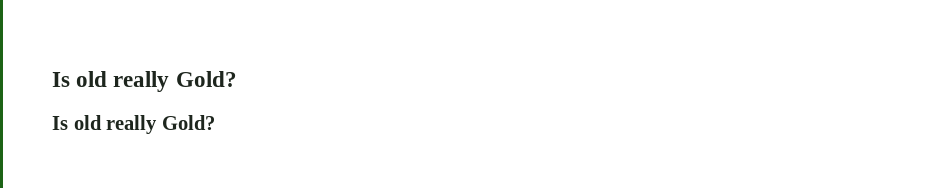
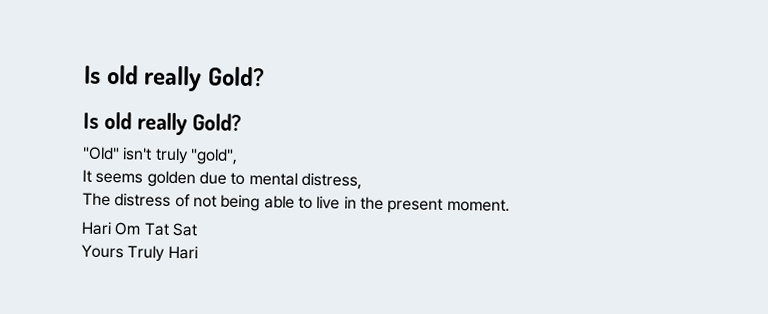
(215, 122) none -> [82,146,238,165] [82,169,362,190] [82,192,510,214] [81,221,198,237] [81,244,198,262] // "Old" isn't truly "gold", // It seems golden due to mental distress, // The distress of not being able to live in the present moment. // Hari Om Tat Sat // Yours Truly Hari

